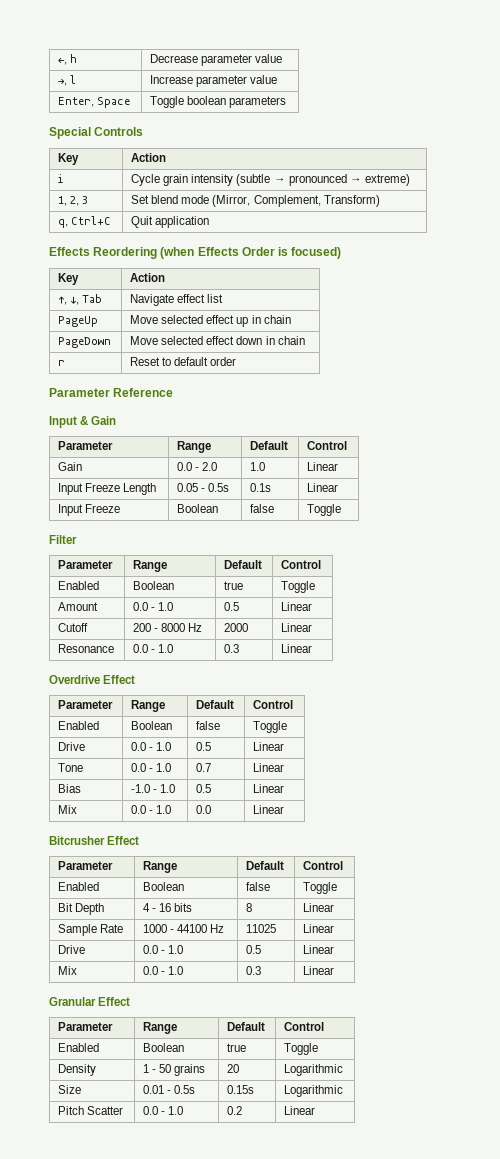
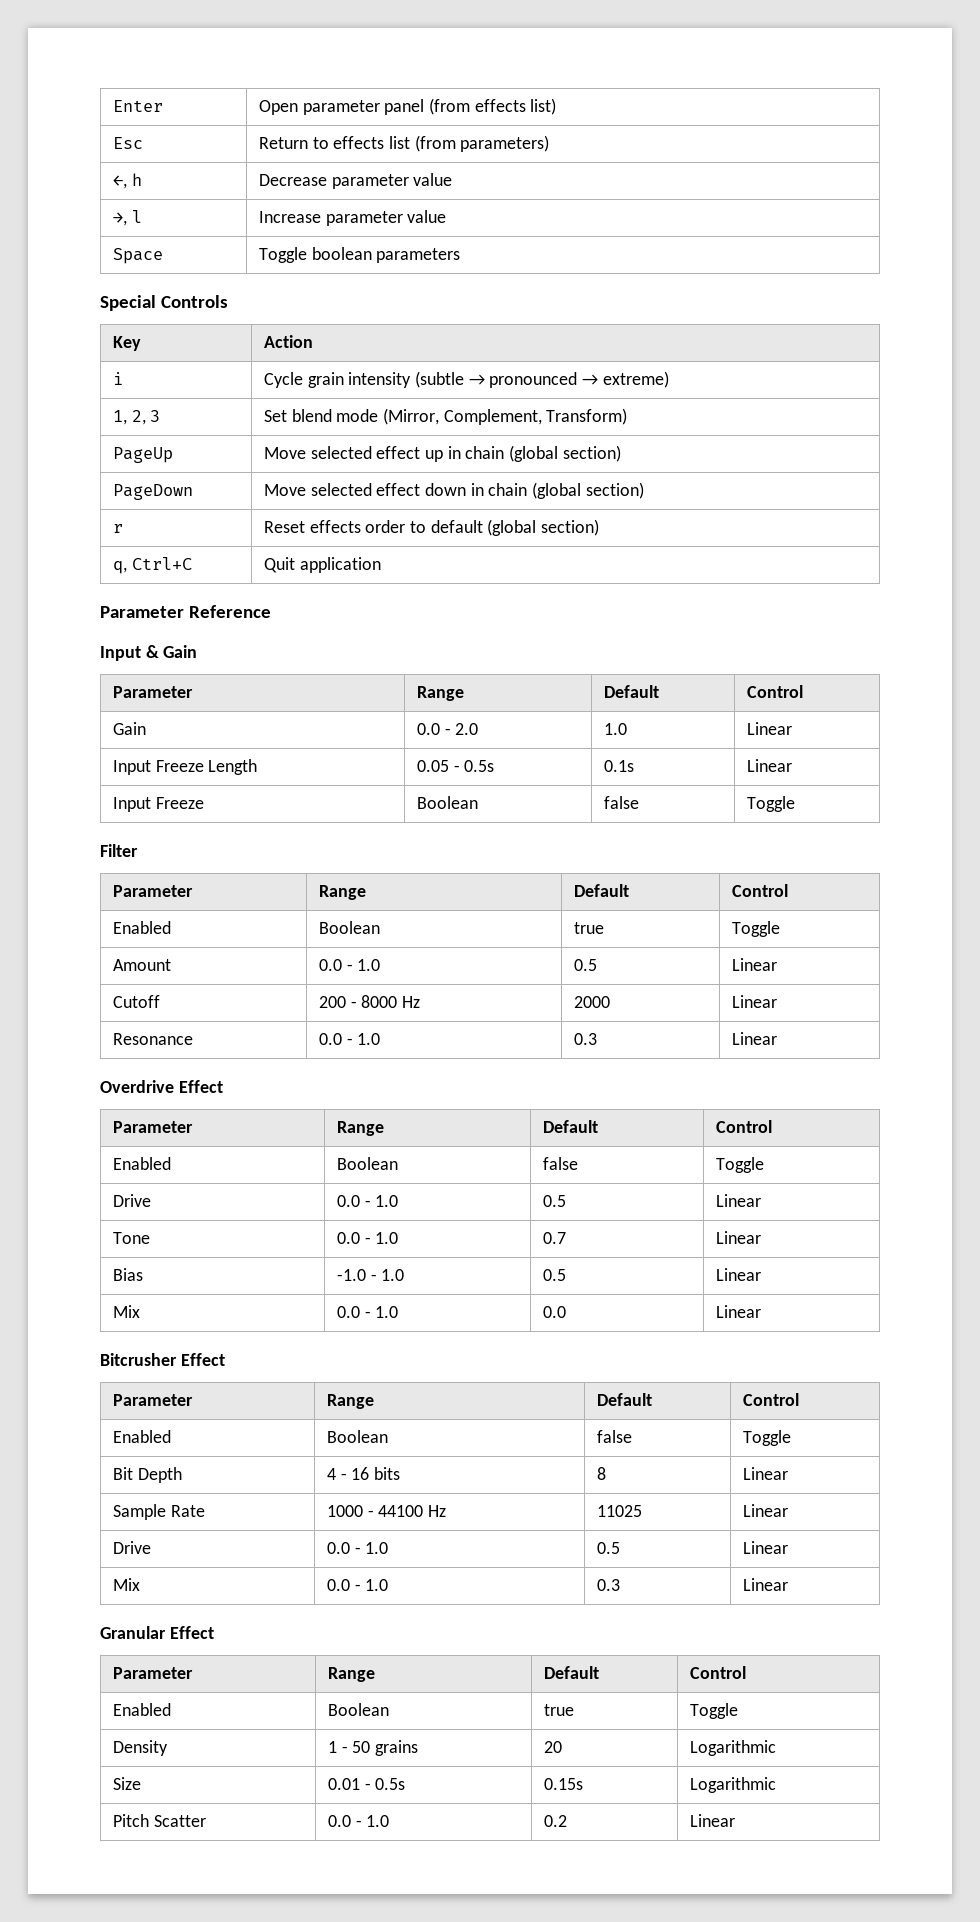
(58, 61) none -> [112,100,163,112] [258,98,557,115] [112,137,143,149] [258,135,550,152] Enter | Open parameter panel (from effects list) // Esc | Return to effects list (from parameters) //
[58,97,95,107] Enter, -> (447, 216) none
[58,216,112,228] [131,216,210,228] [49,247,342,259] [58,273,80,285] [130,273,166,282] [58,294,103,305] [130,294,224,306] // q, Ctrl+C | Quit application // Effects Reordering (when Effects Order is focused) // Key | Action // ↑, ↓, Tab | Navigate effect list -> (628, 416) none
(291, 319) none -> [509,445,621,462] (global section)
(305, 340) none -> [532,482,644,499] (global section)
[162,357,237,366] to default order -> [309,519,600,536] [112,557,192,574] [263,557,381,573] effects order to default (global section) // q, Ctrl+C | Quit application

